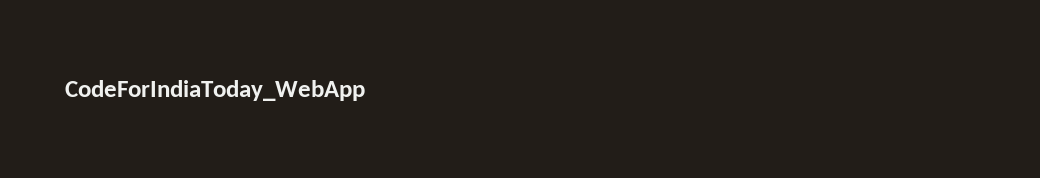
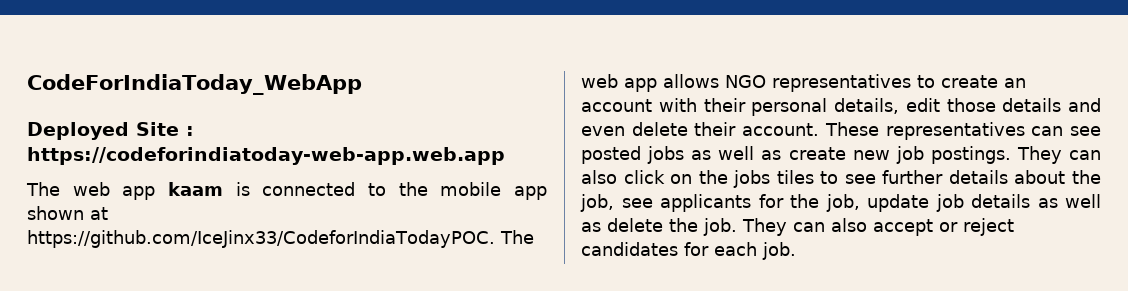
(365, 90) none -> [27,122,194,140] [27,147,505,165] [26,182,547,200] [27,206,108,220] [27,230,534,248] [581,74,1026,92] [581,98,1101,116] [581,122,1101,140] [581,146,1101,164] [581,170,1101,188] [580,194,1101,212] [581,218,1014,236] [581,242,796,260] // Deployed Site : https://codeforindiatoday-web-app.web.app // The web app kaam is connected to the mobile app shown at https://github.com/IceJinx33/CodeforIndiaTodayPOC. The web app allows NGO representatives to create an account with their personal details, edit those details and even delete their account. These representatives can see posted jobs as well as create new job postings. They can also click on the jobs tiles to see further details about the job, see applicants for the job, update job details as well as delete the job. They can also accept or reject candidates for each job.

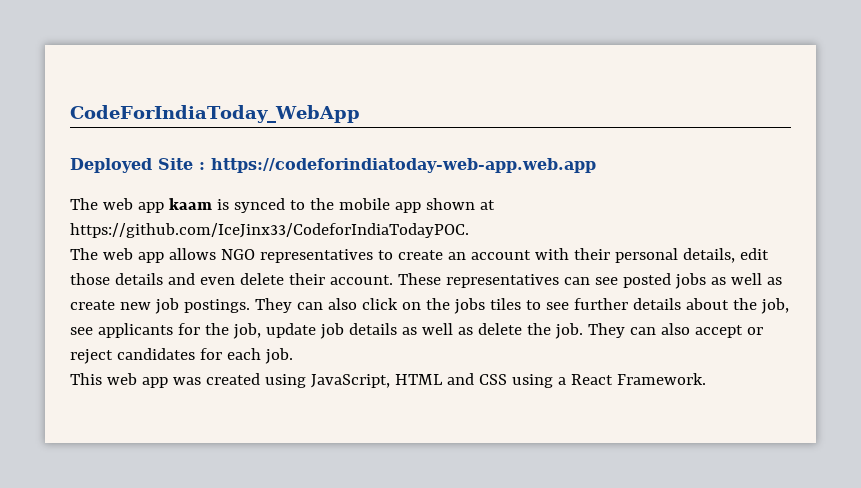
[262,182,356,196] connected -> [233,198,285,213] synced
(495, 239) none -> (469, 230) //
(796, 251) none -> [70,373,706,388] // This web app was created using JavaScript, HTML and CSS using a React Framework.

